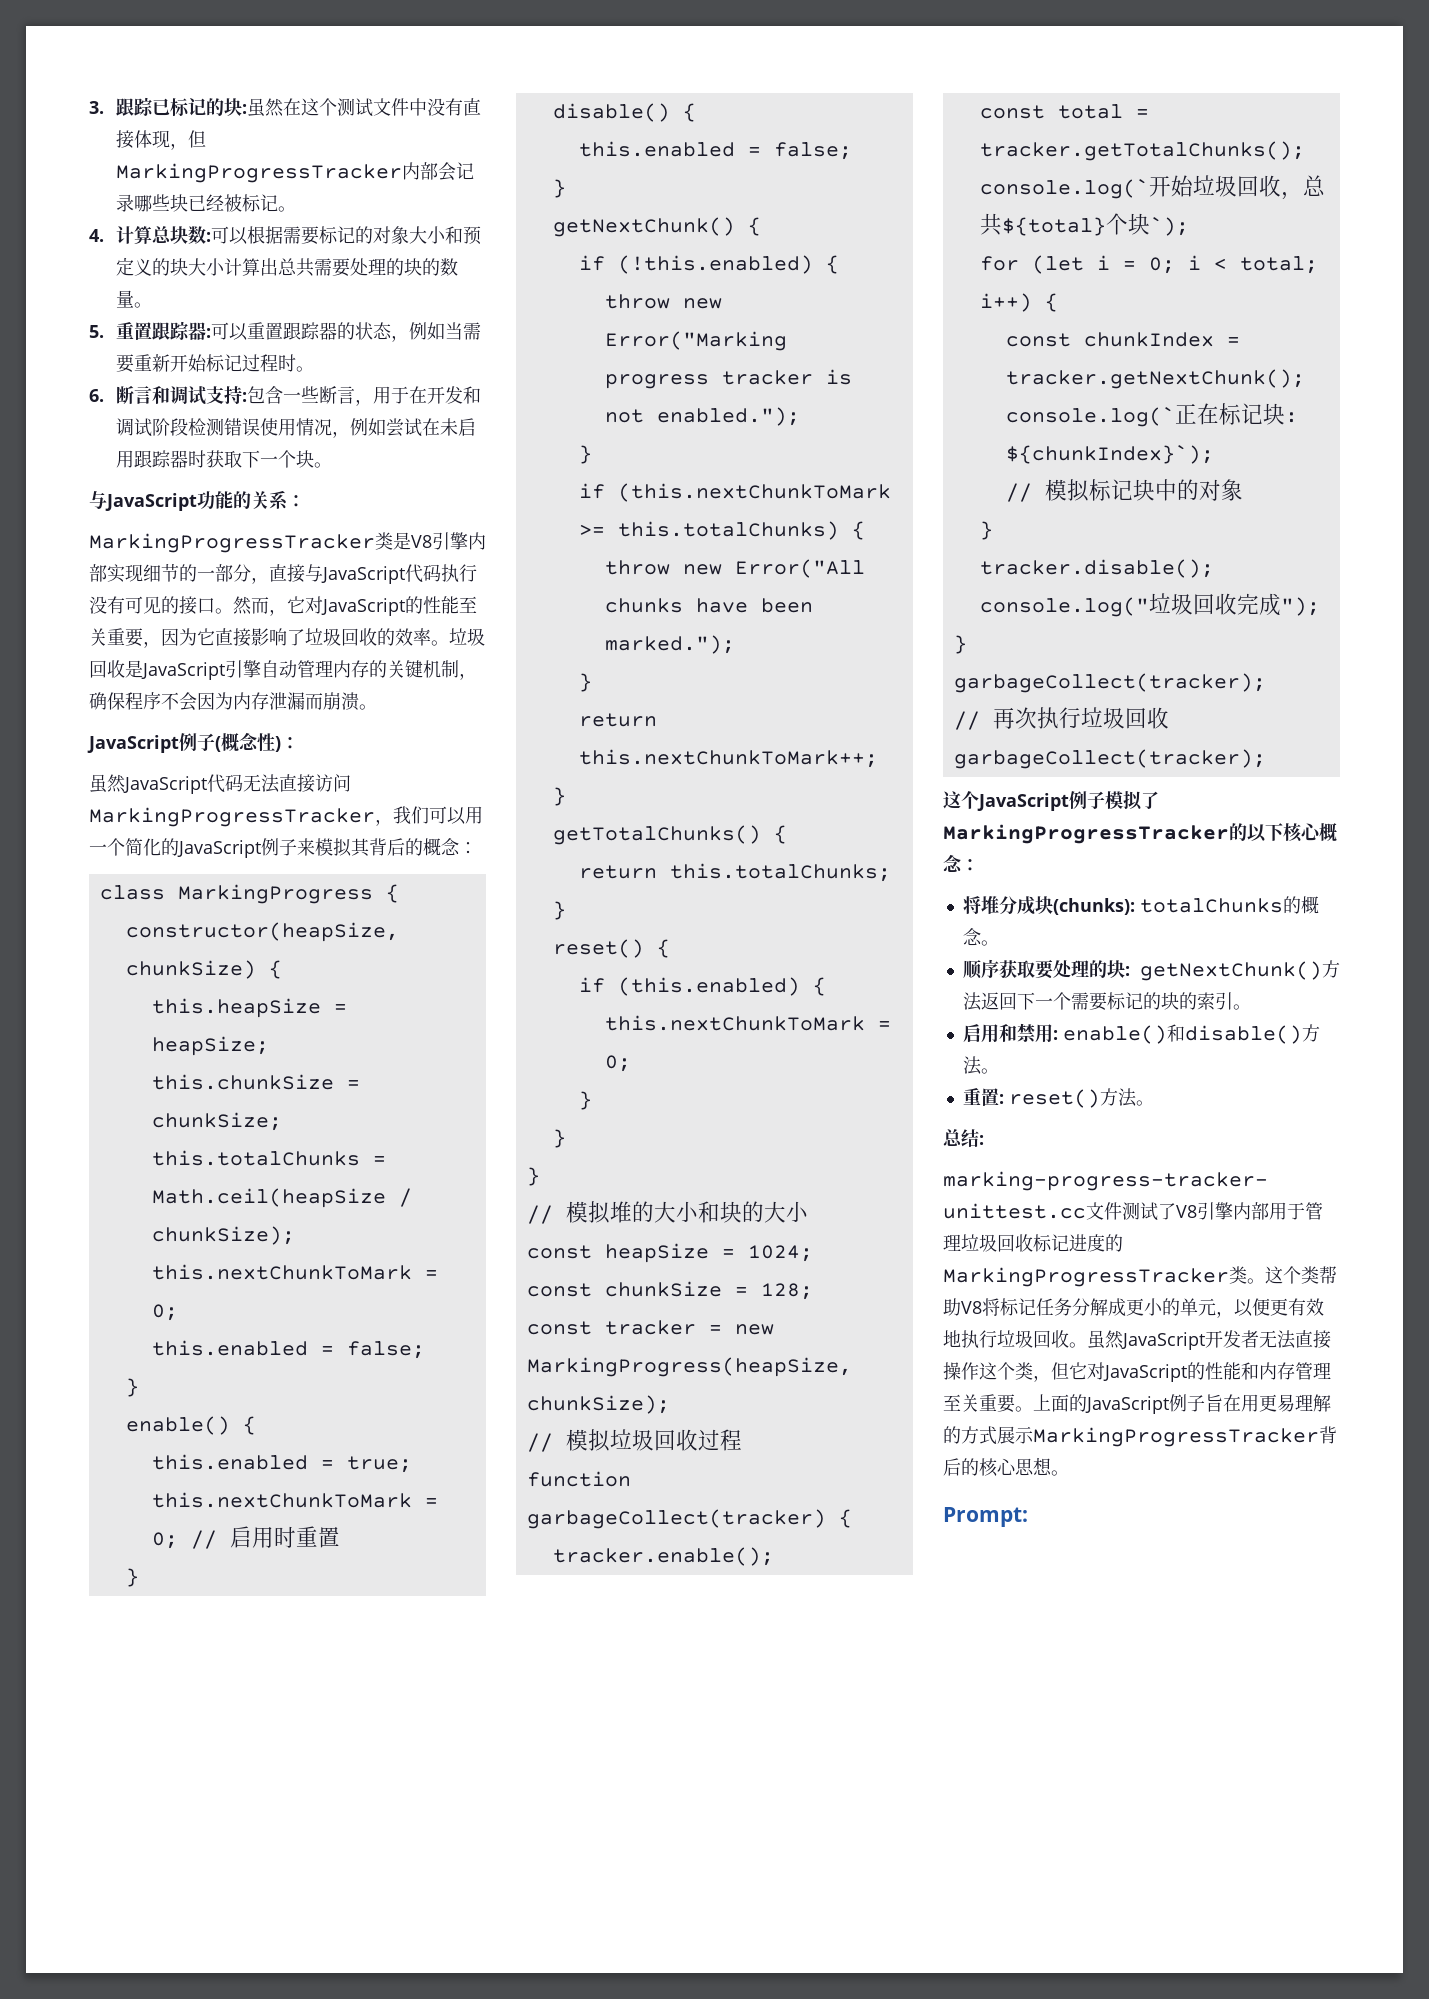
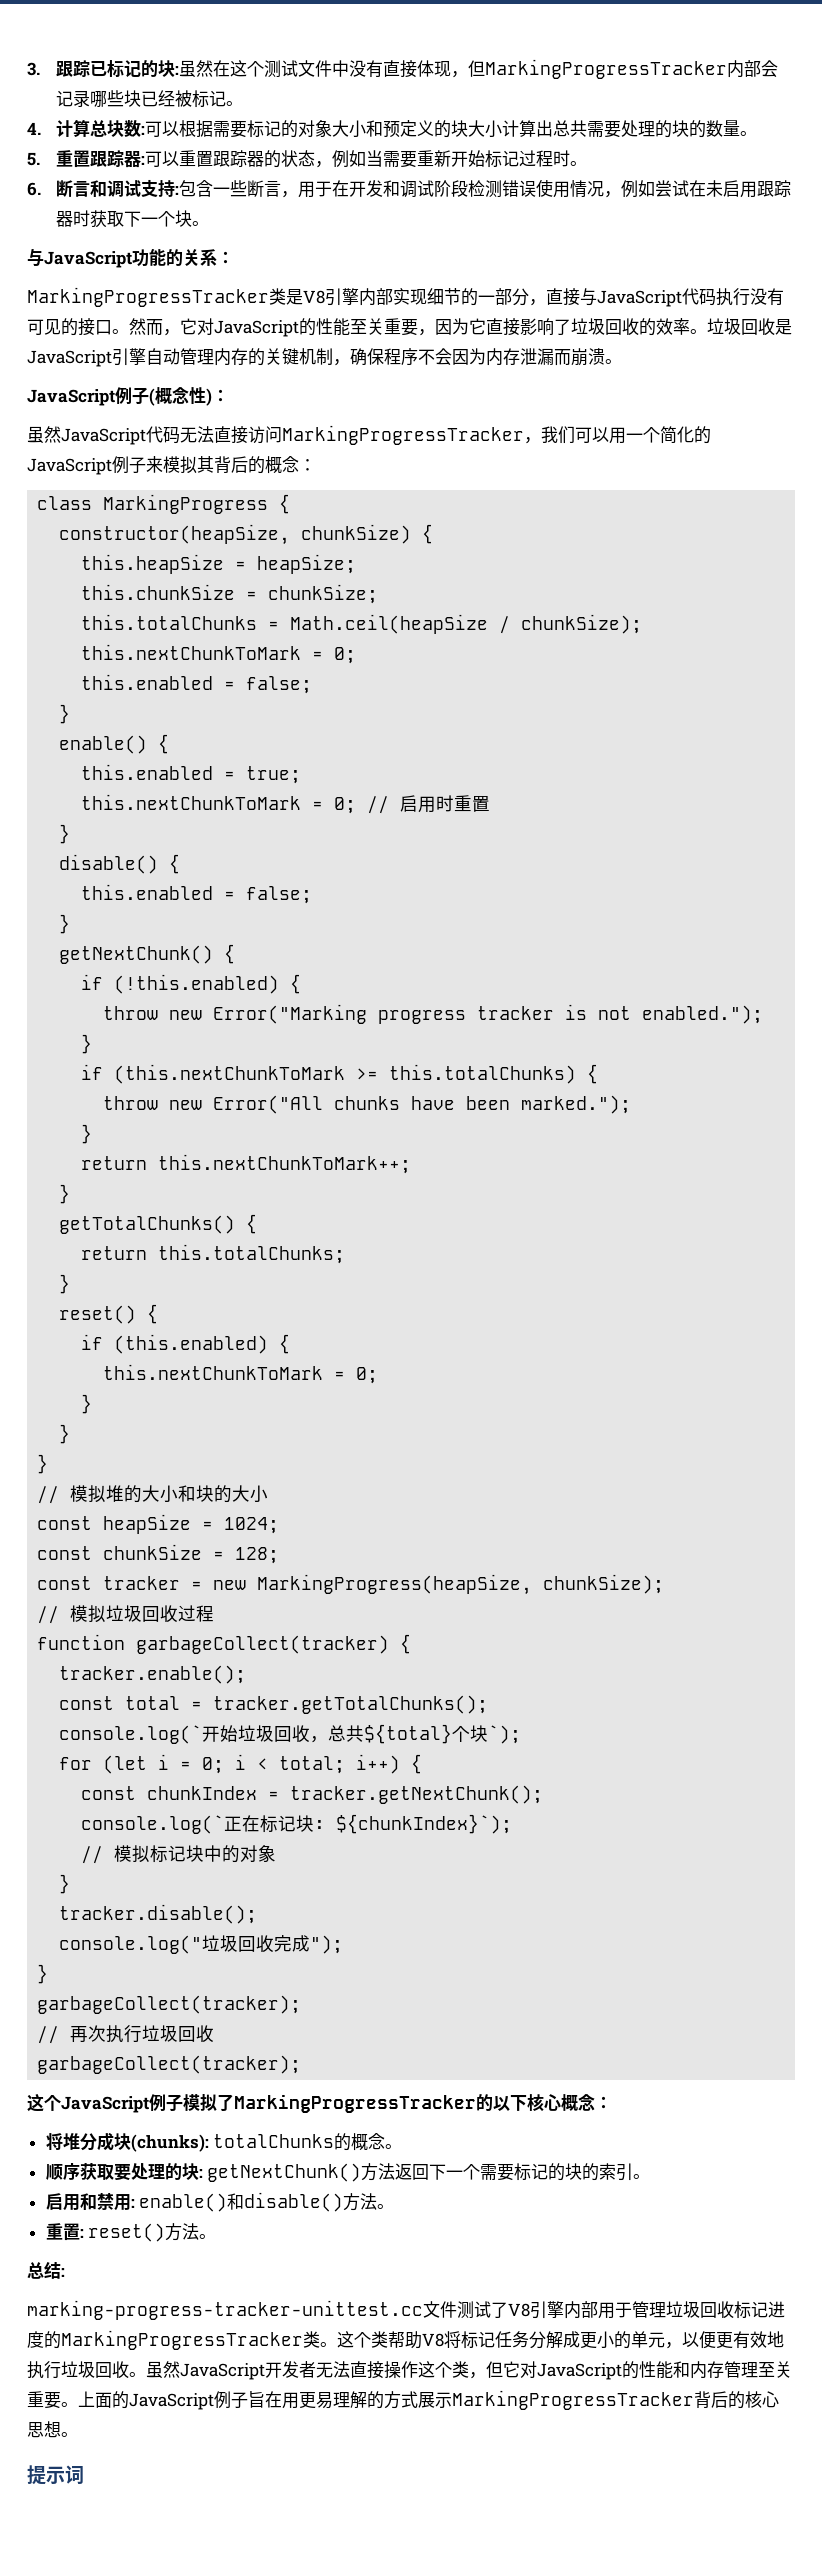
[943,1507,1028,1527] Prompt: -> [27,2465,84,2485] 提示词

